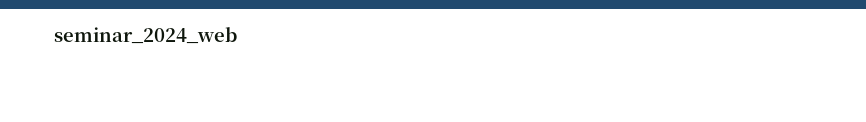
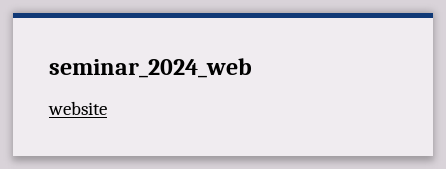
(237, 35) none -> [48,101,107,115] // website

